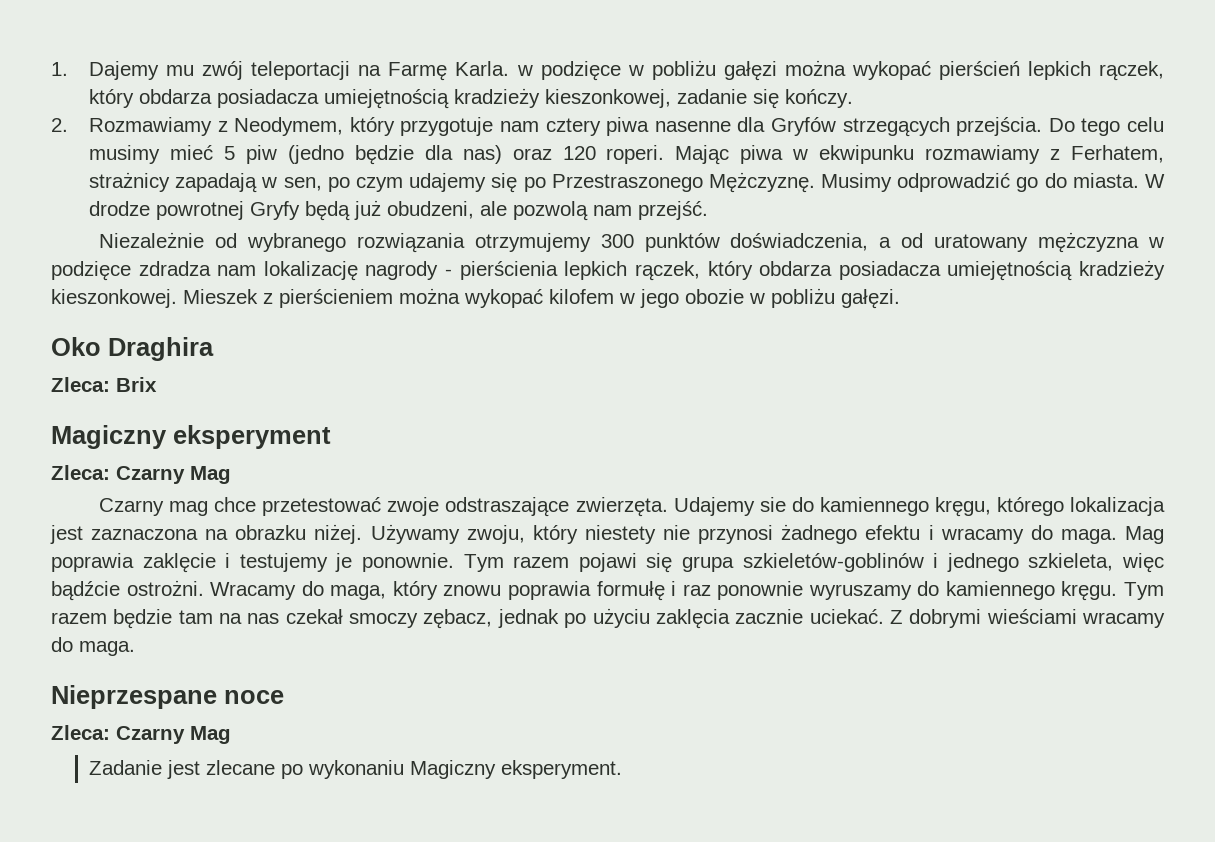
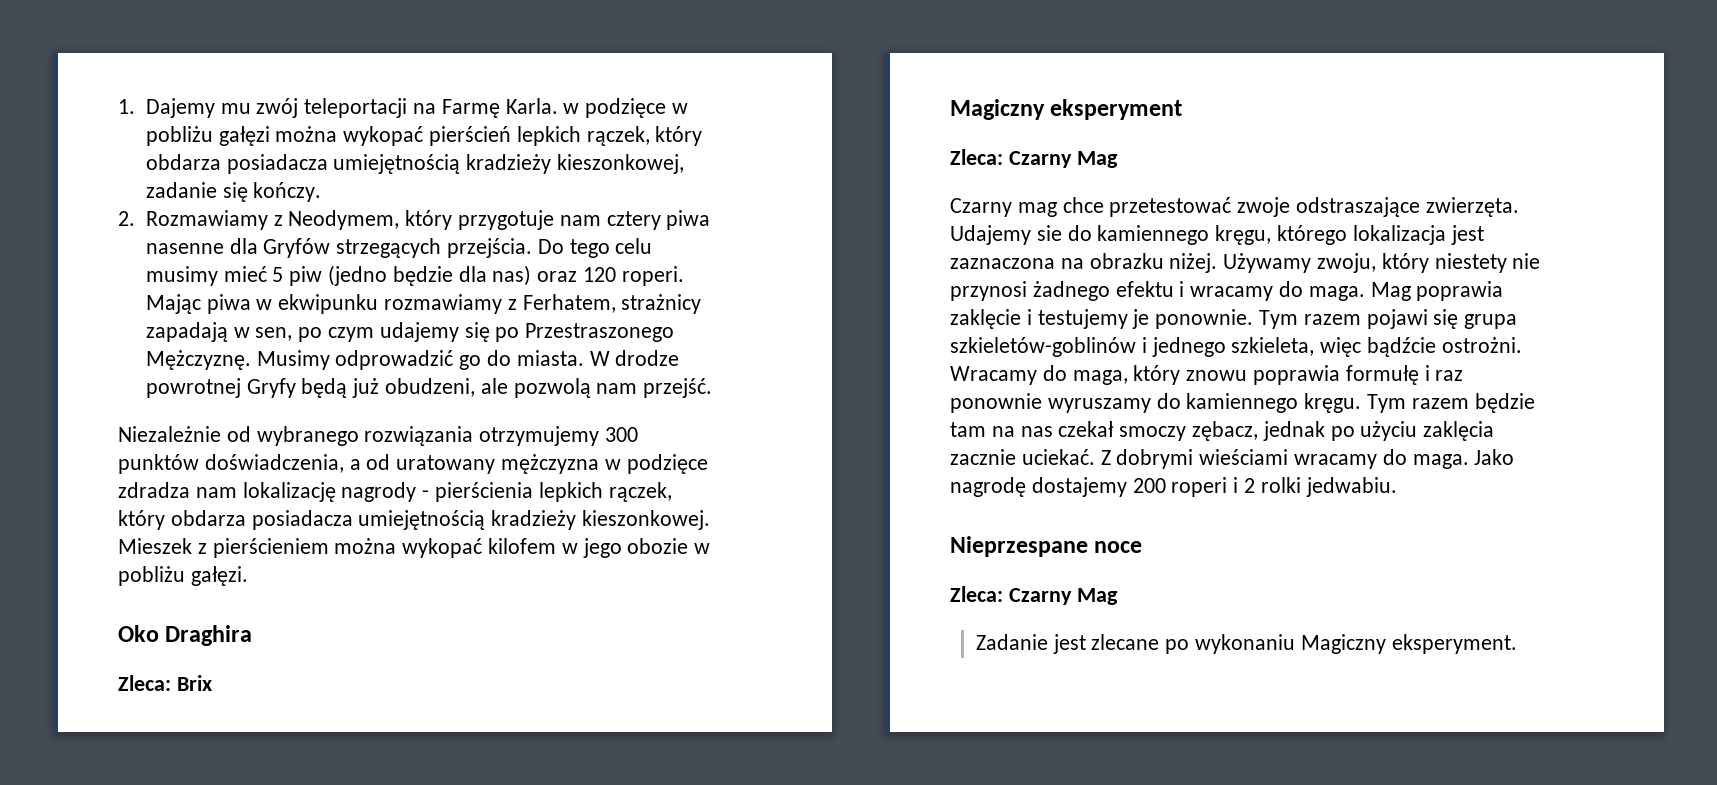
(135, 648) none -> [1474,449,1515,465] [950,477,1397,497] Jako nagrodę dostajemy 200 roperi i 2 rolki jedwabiu.

